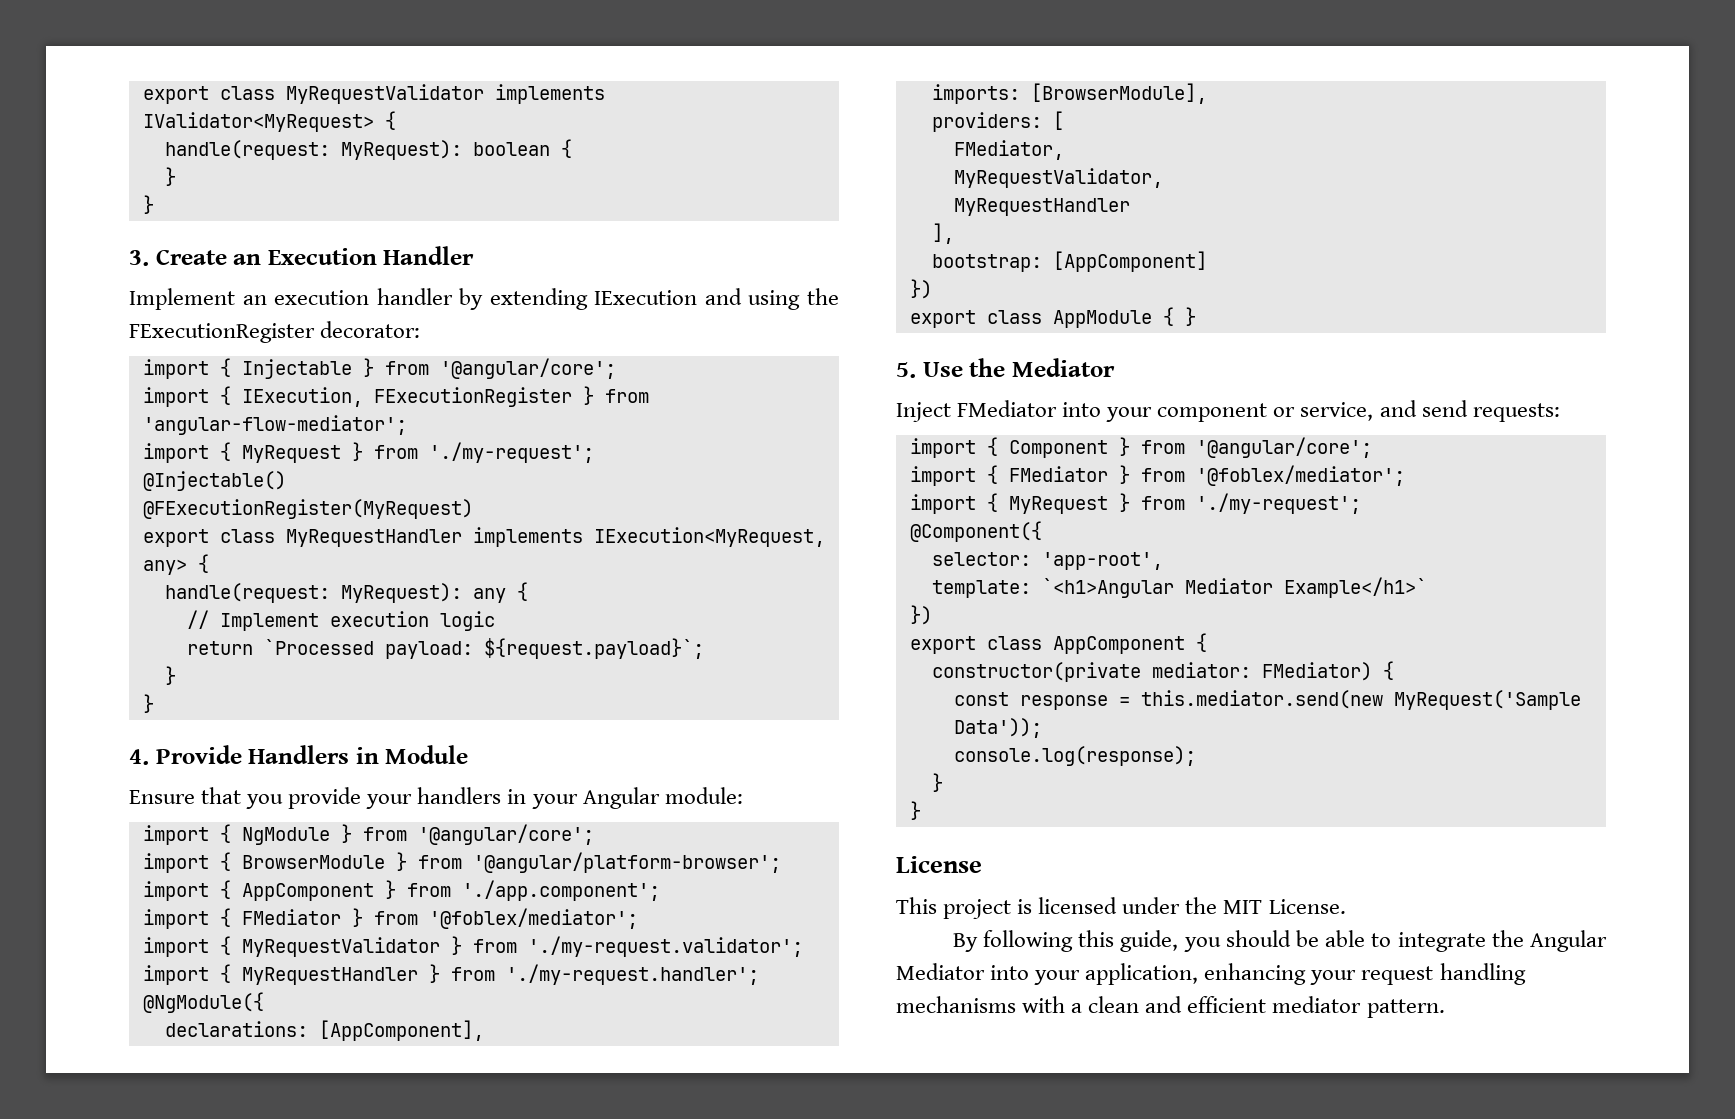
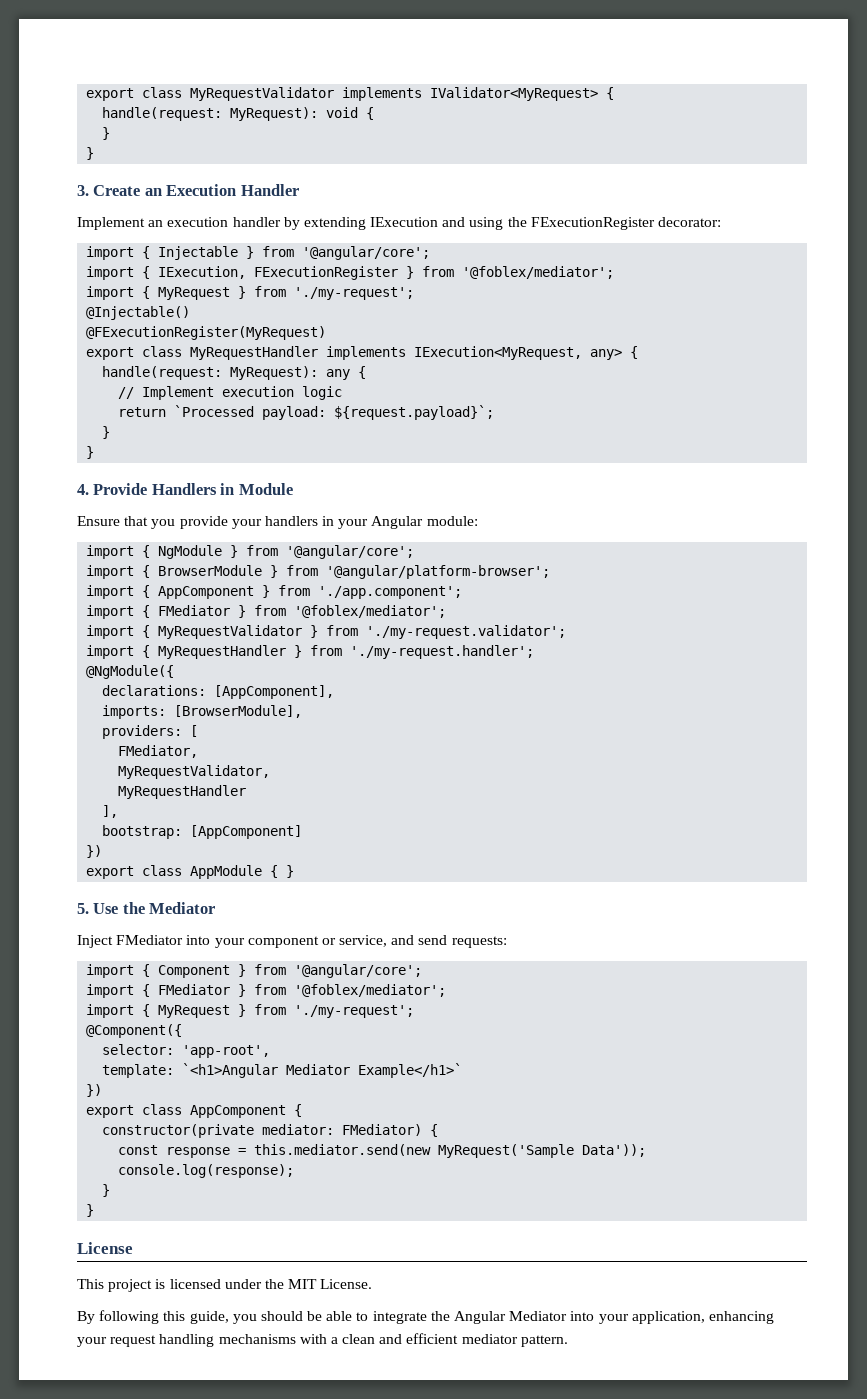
[472,142,550,156] boolean -> [326,107,359,118] void
[142,415,407,435] 'angular-flow-mediator'; -> [462,266,615,279] '@foblex/mediator';

